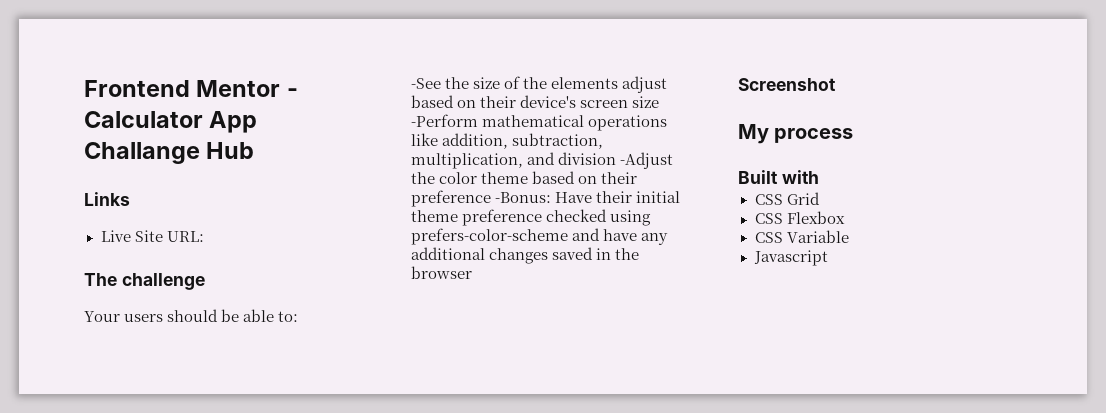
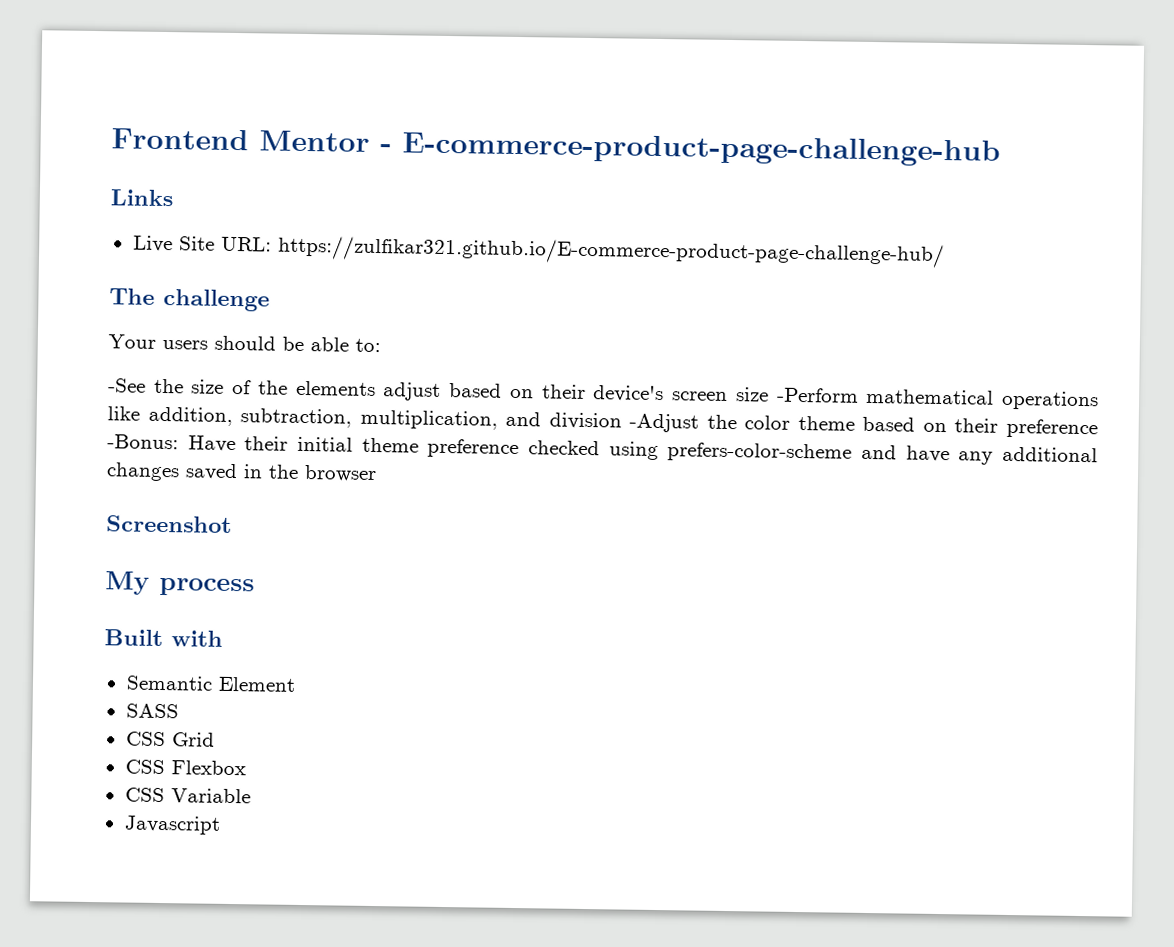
[84,111,258,133] [84,142,255,164] Calculator App Challange Hub -> [402,132,1001,167] E-commerce-product-page-challenge-hub
(204, 236) none -> [277,235,945,269] https://zulfikar321.github.io/E-commerce-product-page-challenge-hub/
(819, 177) none -> [125,675,296,692] [125,703,179,719] // Semantic Element // SASS

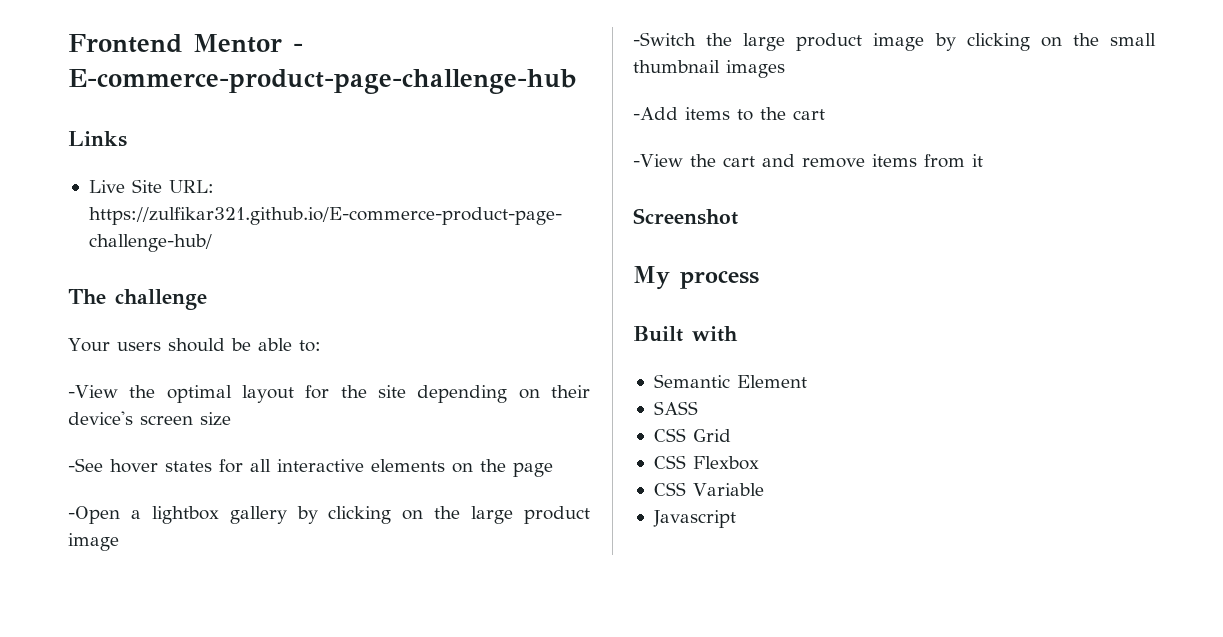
[108,378,503,401] -See the size of the elements adjust based -> [68,385,508,403] -View the optimal layout for the site depending
[776,387,1100,411] [107,406,1098,439] [107,434,1098,465] [106,462,377,483] -Perform mathematical operations like addition, subtraction, multiplication, and division -Adjust the color theme based on their preference -Bonus: Have their initial theme preference checked using prefers-color-scheme and have any additional changes saved in the browser -> [68,458,553,477] [68,506,591,524] [68,533,119,551] [633,32,1156,51] [633,60,785,78] [633,107,825,121] [633,154,983,168] // -See hover states for all interactive elements on the page // -Open a lightbox gallery by clicking on the large product image // -Switch the large product image by clicking on the small thumbnail images // -Add items to the cart // -View the cart and remove items from it

